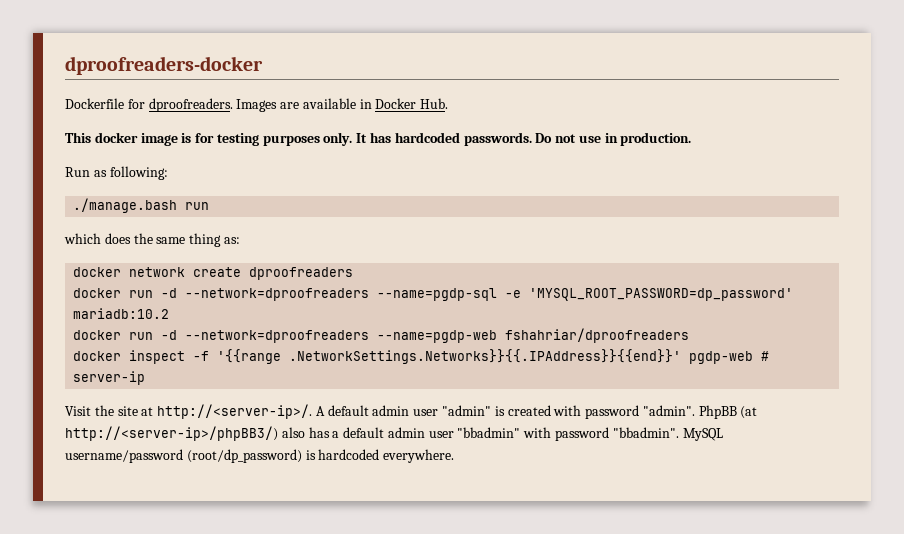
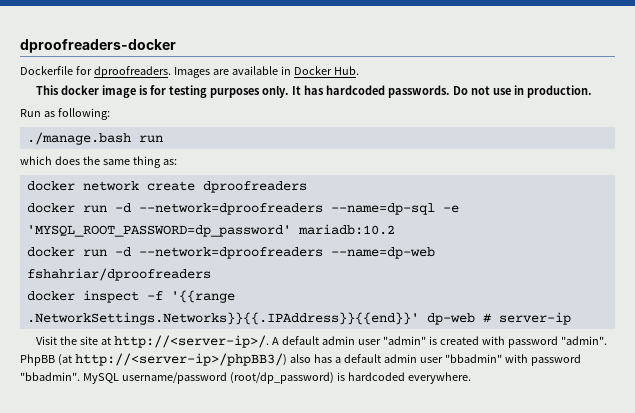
[377,288,498,301] --name=pgdp-sql -> [330,203,435,215] --name=dp-sql
[377,330,498,343] --name=pgdp-web -> [330,247,435,259] --name=dp-web
[689,351,754,364] pgdp-web -> [426,313,475,325] dp-web

